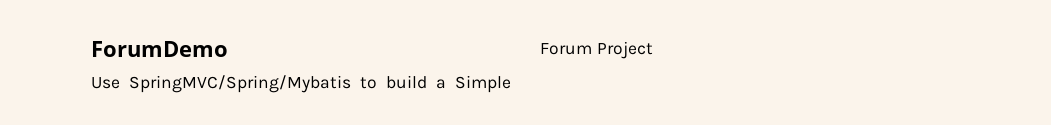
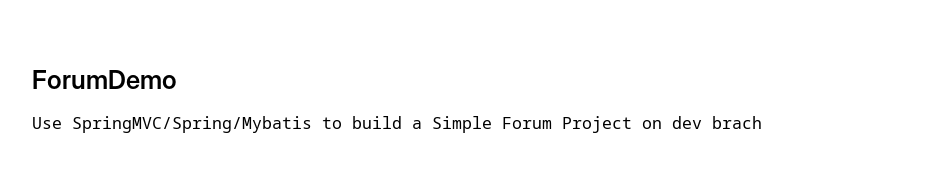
(653, 50) none -> [642,116,762,129] on dev brach

